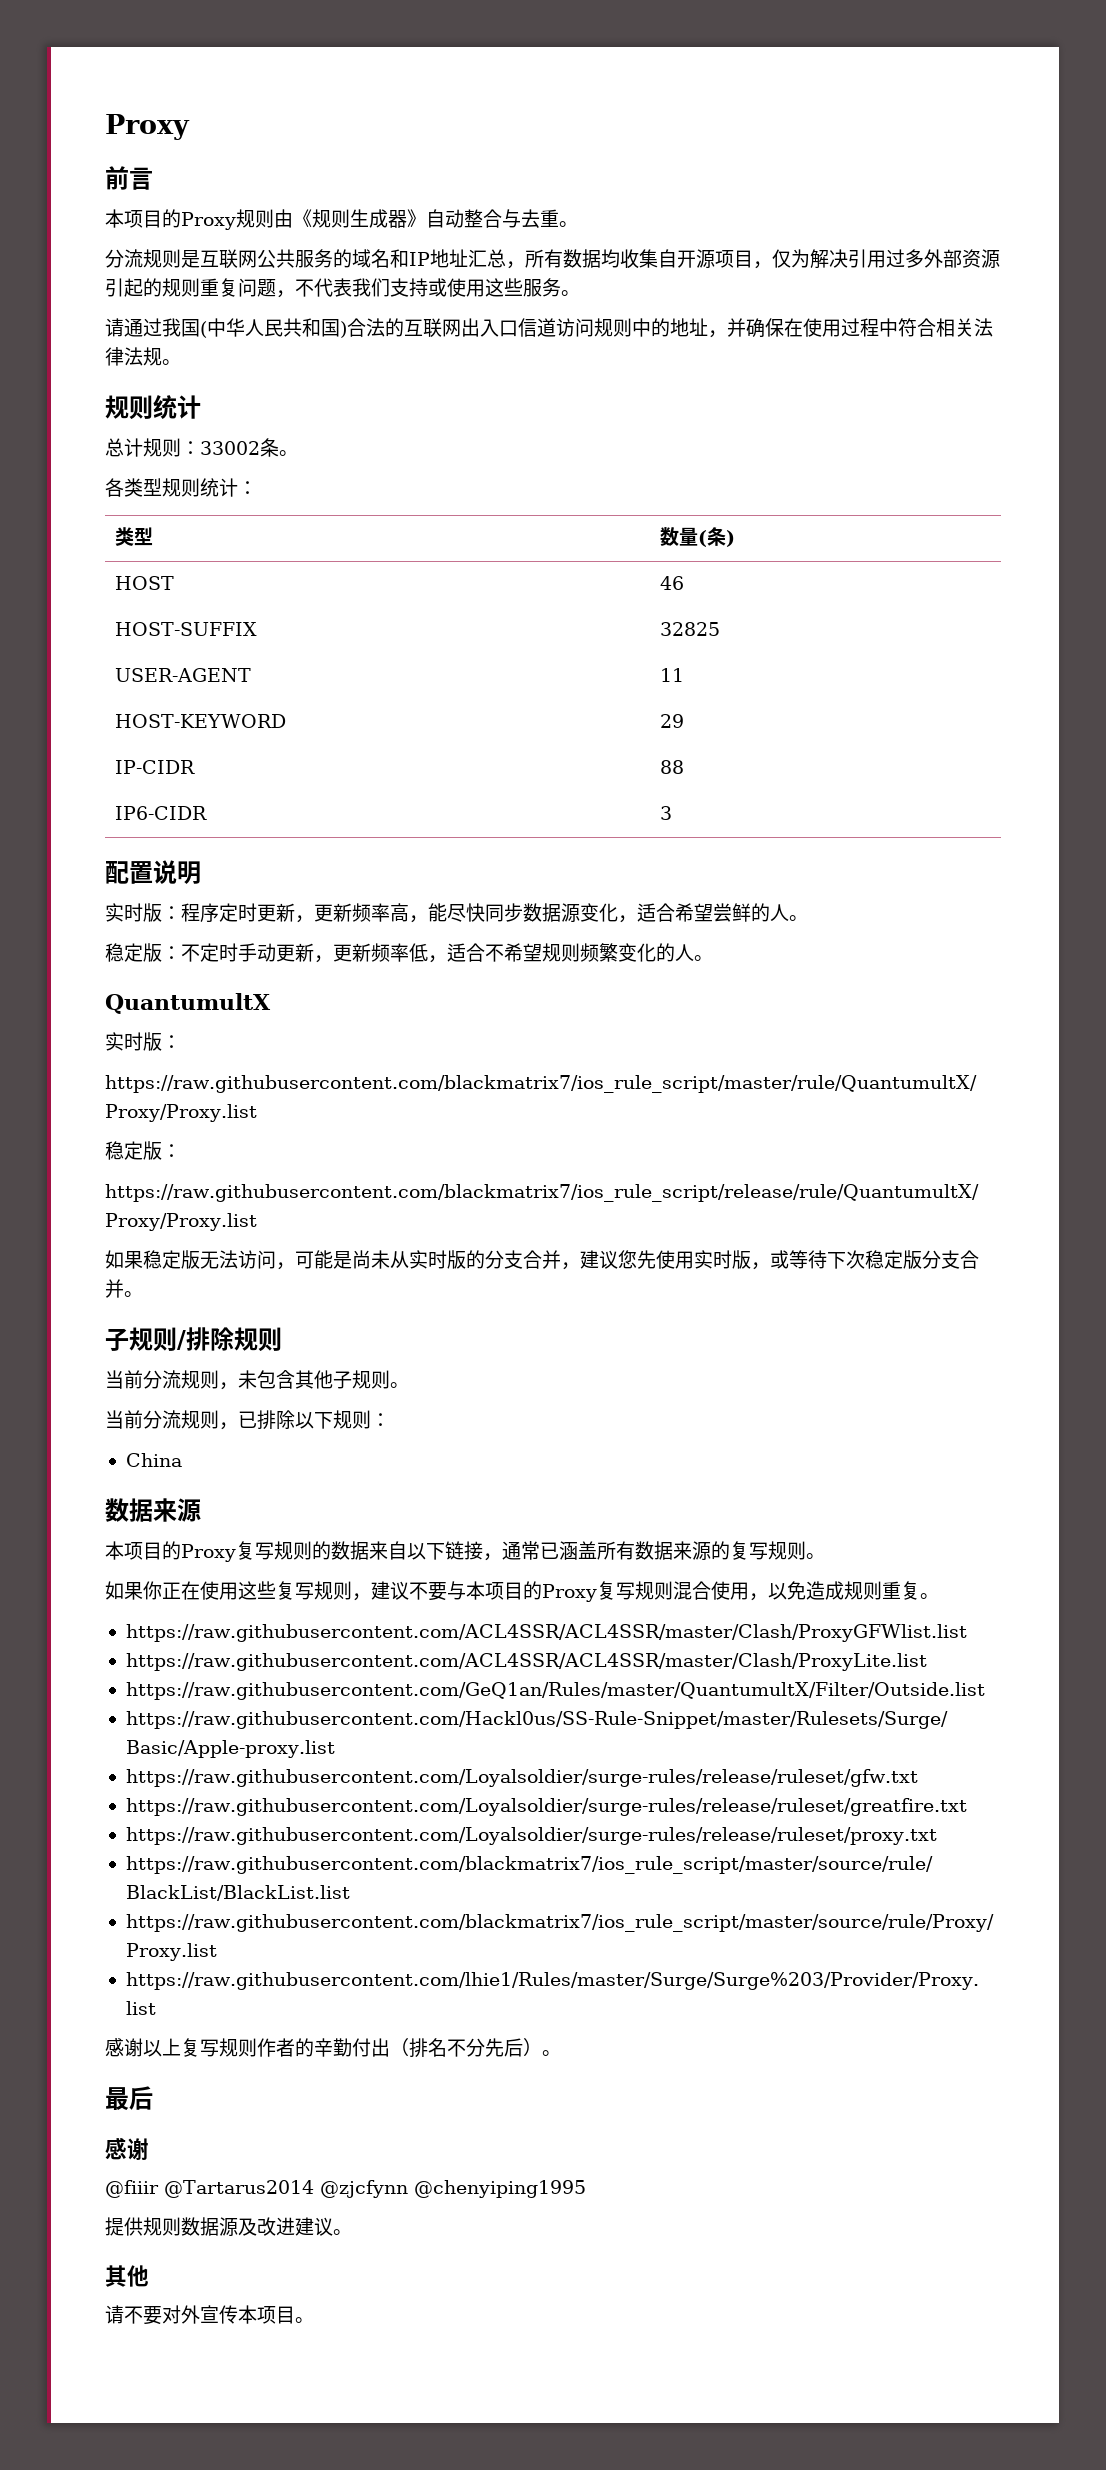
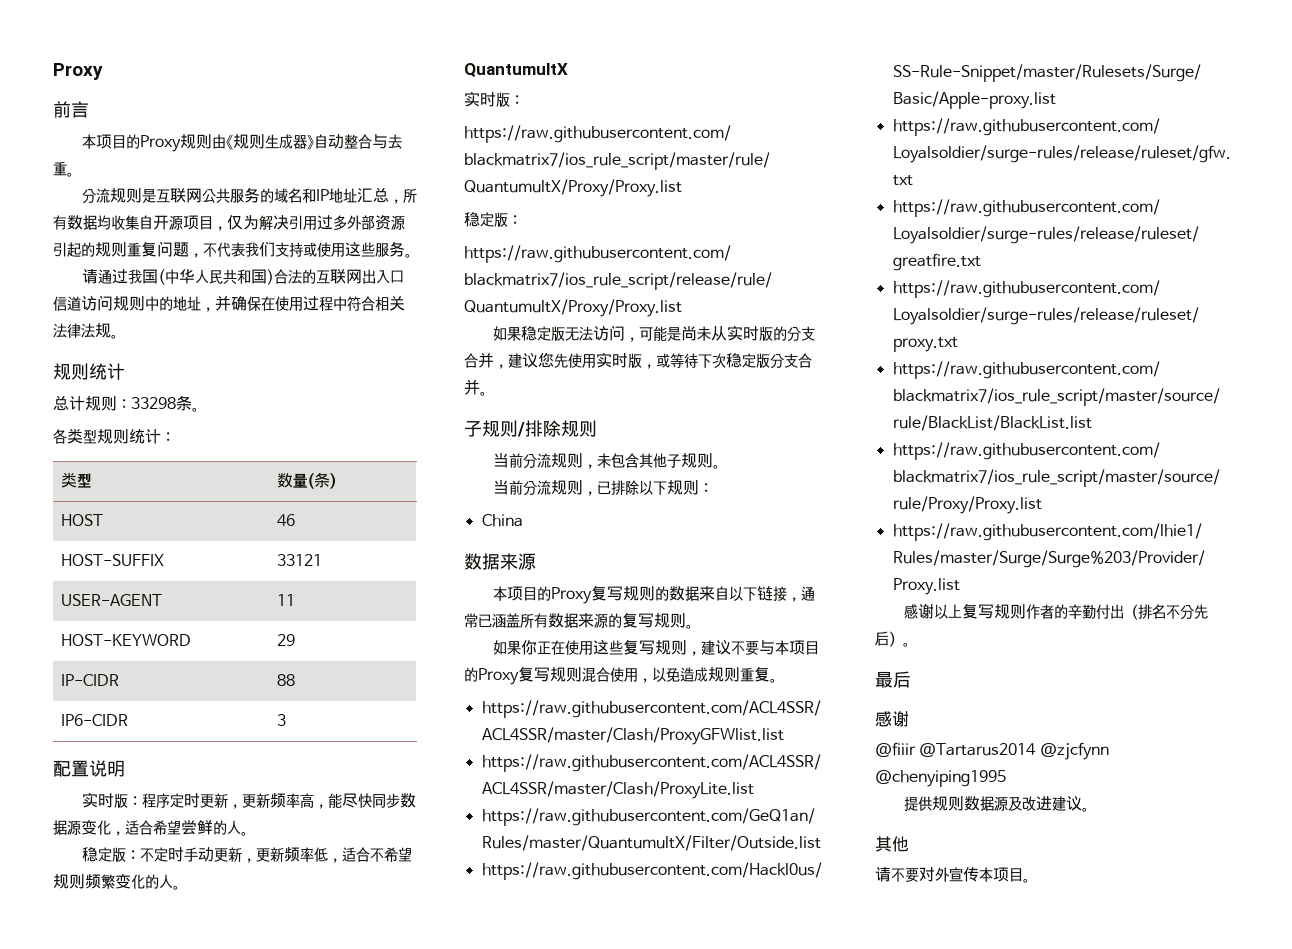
[200,441,260,455] 33002 -> [131,397,176,409] 33298
[660,622,721,636] 32825 -> [276,554,322,566] 33121

